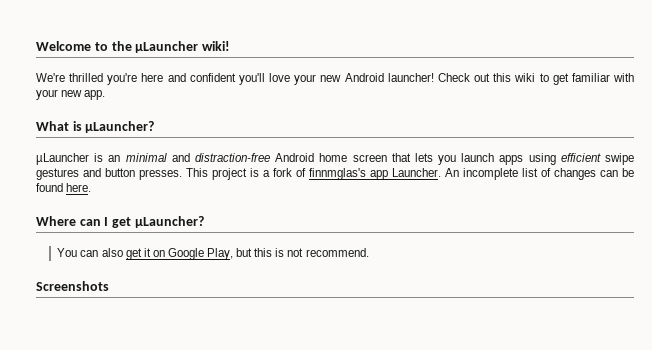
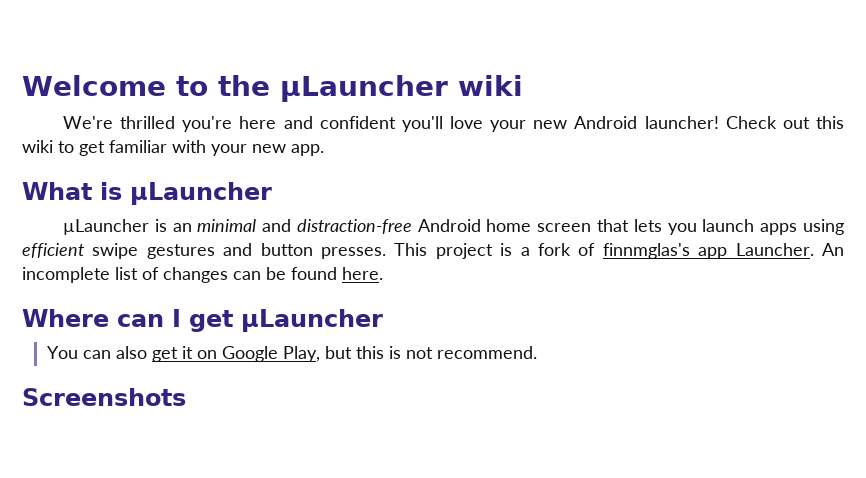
[202,41,231,51] wiki! -> [457,75,523,96] wiki
[85,121,155,133] μLauncher? -> [130,182,272,205] μLauncher
[134,216,204,228] μLauncher? -> [241,309,383,332] μLauncher

